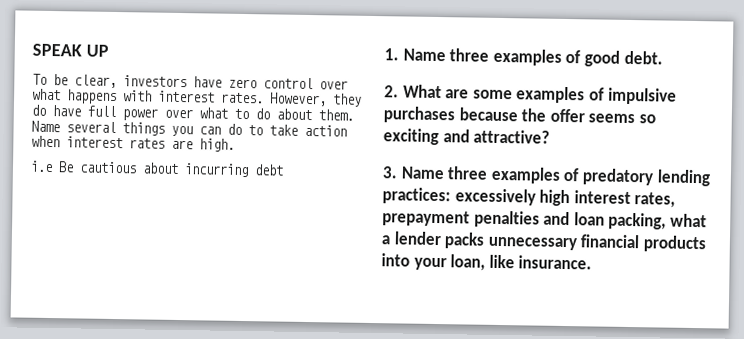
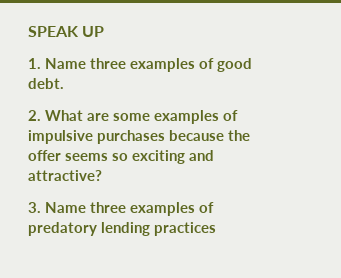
[32,73,348,90] [32,88,362,107] [31,104,354,121] [31,120,347,137] [31,135,235,152] [30,160,284,178] // To be clear, investors have zero control over what happens with interest rates. However, they do have full power over what to do about them. Name several things you can do to take action when interest rates are high. // i.e Be cautious about incurring debt -> (105, 31) none
[382,187,676,208] [382,210,707,230] [381,231,707,253] [381,253,593,271] practices: excessively high interest rates, prepayment penalties and loan packing, what a lender packs unnecessary financial products into your loan, like insurance. -> [154,222,216,236] practices

